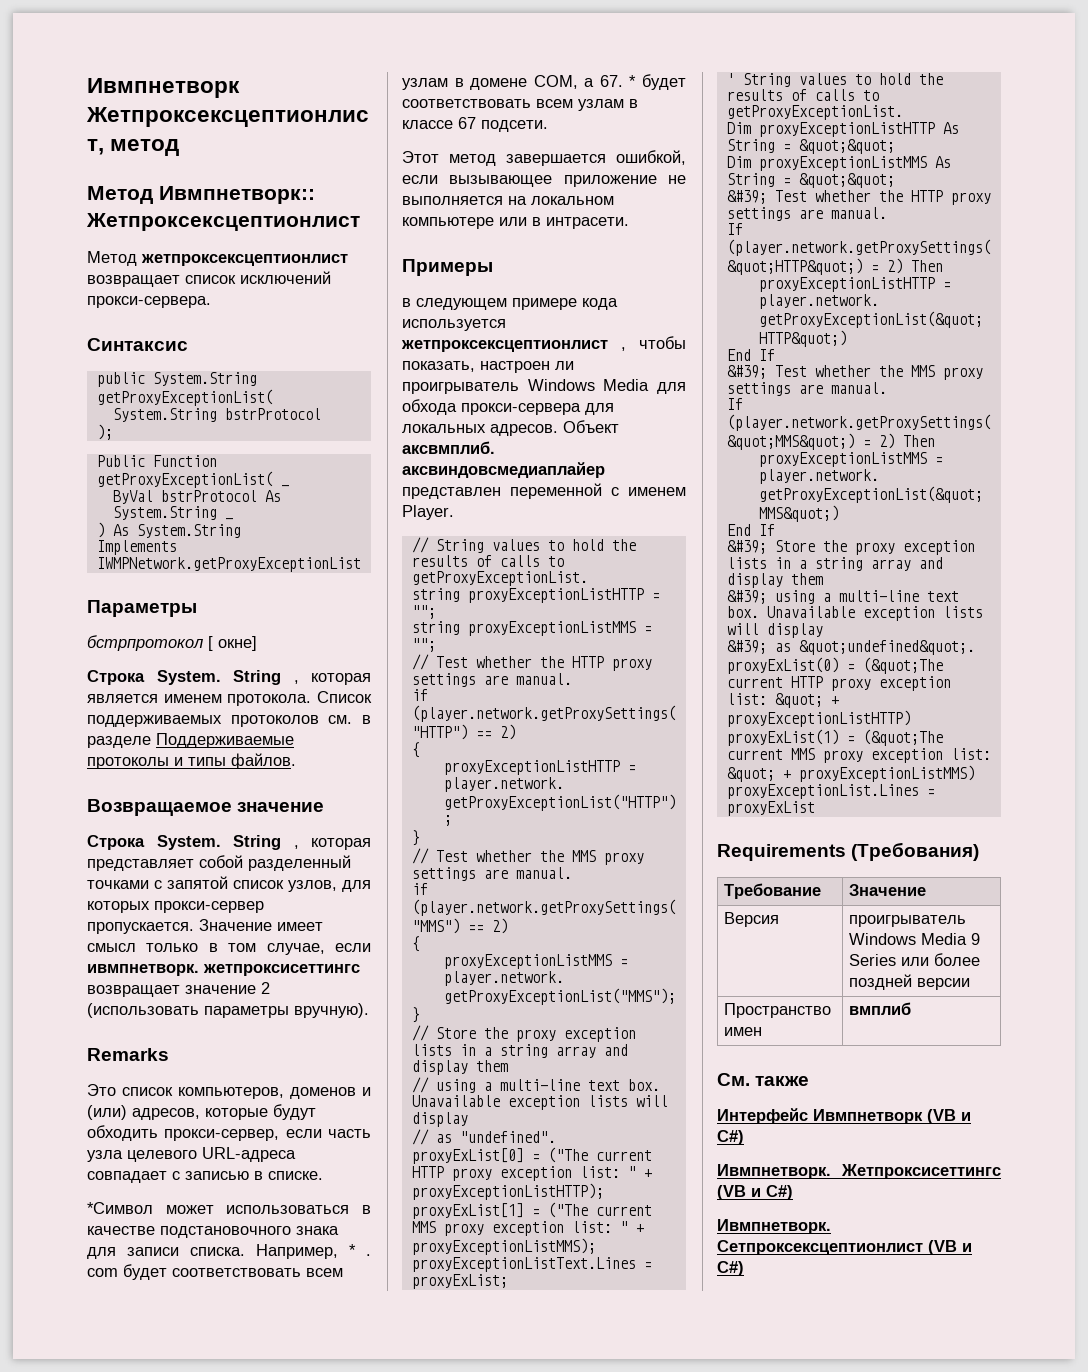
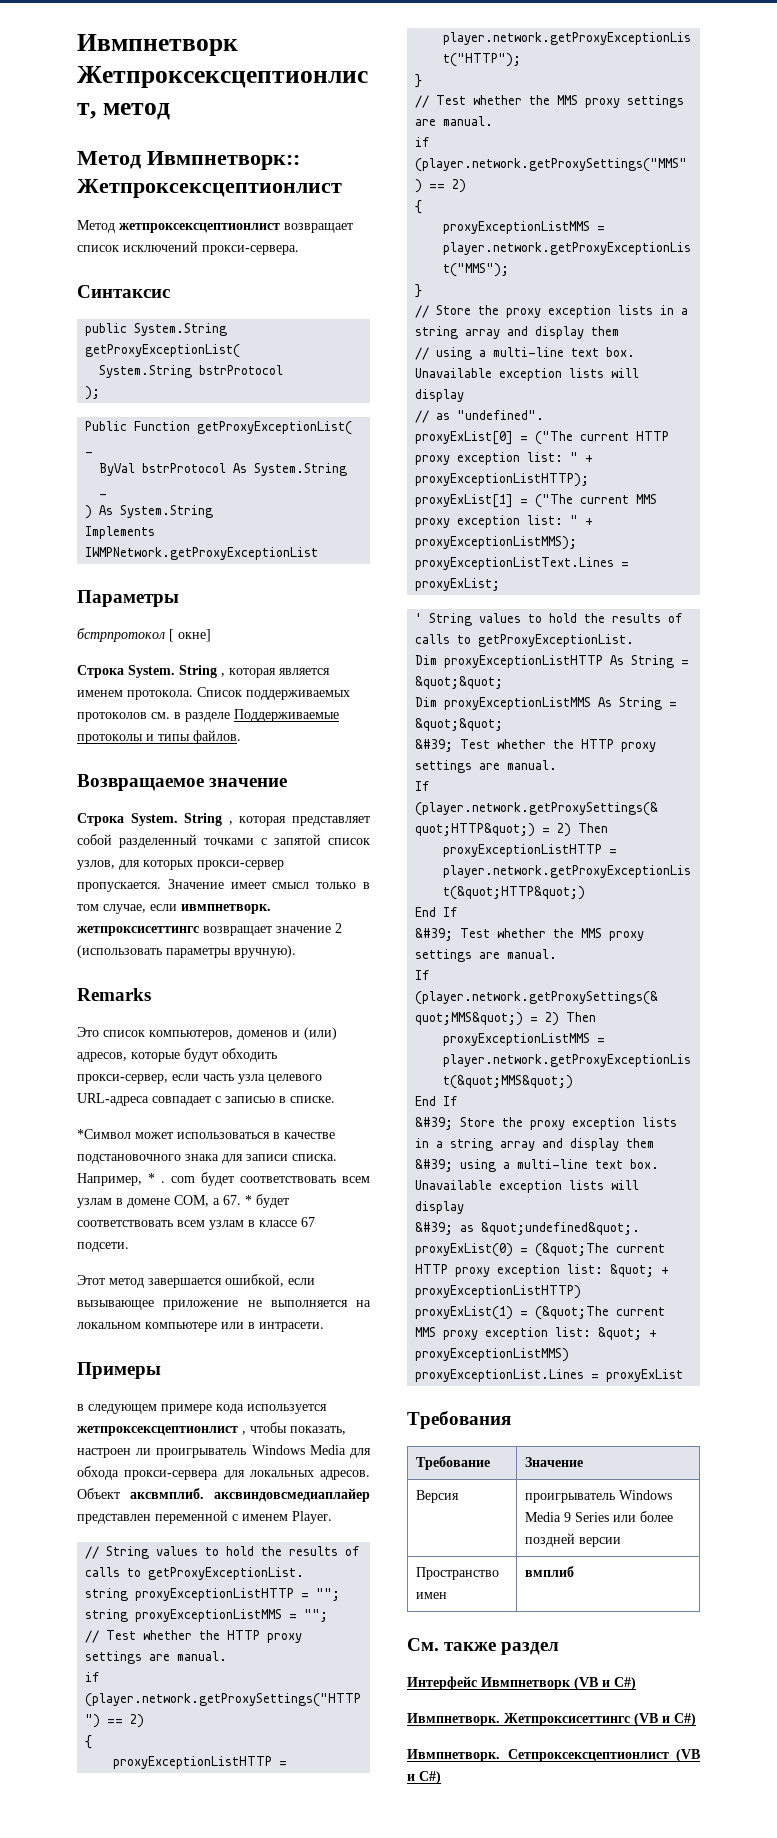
[717,842,980,861] Requirements (Требования) -> [407,1411,511,1429] Требования
(810, 1081) none -> [501,1642,560,1655] раздел

